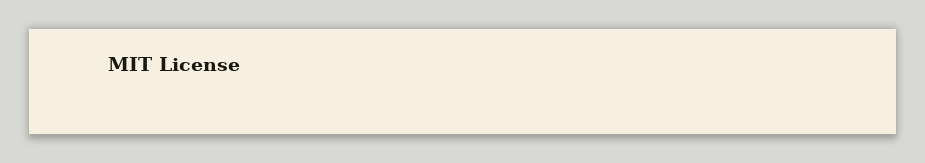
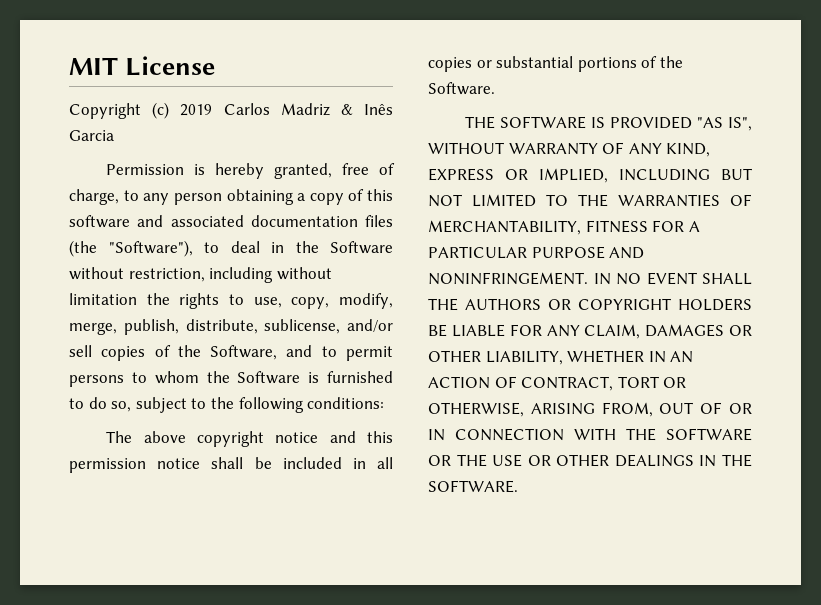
(240, 64) none -> [69,102,393,119] [69,130,114,141] [106,163,395,179] [69,189,393,205] [69,215,393,228] [69,240,393,257] [69,267,332,283] [69,293,393,309] [69,319,393,335] [69,345,393,361] [69,371,393,387] [69,397,385,413] [106,431,393,447] [69,457,393,473] [428,56,683,72] [428,82,495,95] [465,116,752,131] [428,142,711,157] [428,168,752,183] [428,194,752,207] [428,220,700,235] [428,246,645,259] [428,272,752,285] [428,298,752,311] [428,324,752,339] [428,350,694,365] [428,376,687,391] [428,402,752,417] [428,428,752,441] [428,454,752,467] [428,480,518,493] // Copyright (c) 2019 Carlos Madriz & Inês Garcia // Permission is hereby granted, free of charge, to any person obtaining a copy of this software and associated documentation files (the "Software"), to deal in the Software without restriction, including without limitation the rights to use, copy, modify, merge, publish, distribute, sublicense, and/or sell copies of the Software, and to permit persons to whom the Software is furnished to do so, subject to the following conditions: // The above copyright notice and this permission notice shall be included in all copies or substantial portions of the Software. // THE SOFTWARE IS PROVIDED "AS IS", WITHOUT WARRANTY OF ANY KIND, EXPRESS OR IMPLIED, INCLUDING BUT NOT LIMITED TO THE WARRANTIES OF MERCHANTABILITY, FITNESS FOR A PARTICULAR PURPOSE AND NONINFRINGEMENT. IN NO EVENT SHALL THE AUTHORS OR COPYRIGHT HOLDERS BE LIABLE FOR ANY CLAIM, DAMAGES OR OTHER LIABILITY, WHETHER IN AN ACTION OF CONTRACT, TORT OR OTHERWISE, ARISING FROM, OUT OF OR IN CONNECTION WITH THE SOFTWARE OR THE USE OR OTHER DEALINGS IN THE SOFTWARE.

